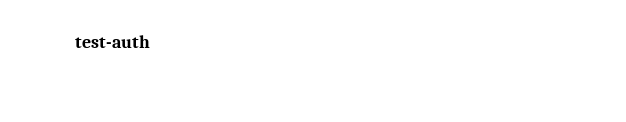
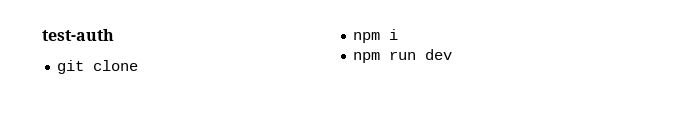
(150, 41) none -> [57,60,139,74] [353,29,399,43] [353,49,453,63] // git clone // npm i // npm run dev

